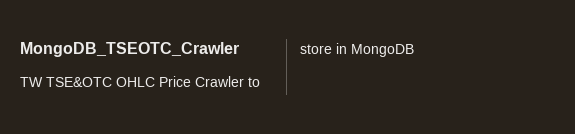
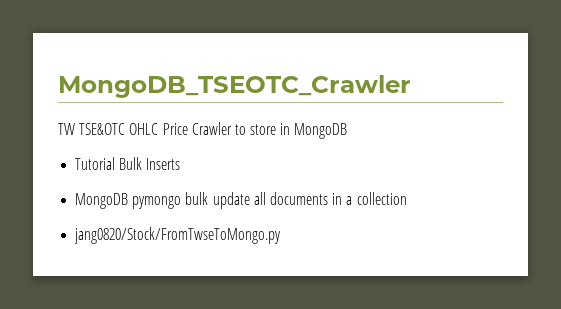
(414, 50) none -> [75,157,181,170] [75,192,407,209] [74,227,282,244] // Tutorial Bulk Inserts // MongoDB pymongo bulk update all documents in a collection // jang0820/Stock/FromTwseToMongo.py

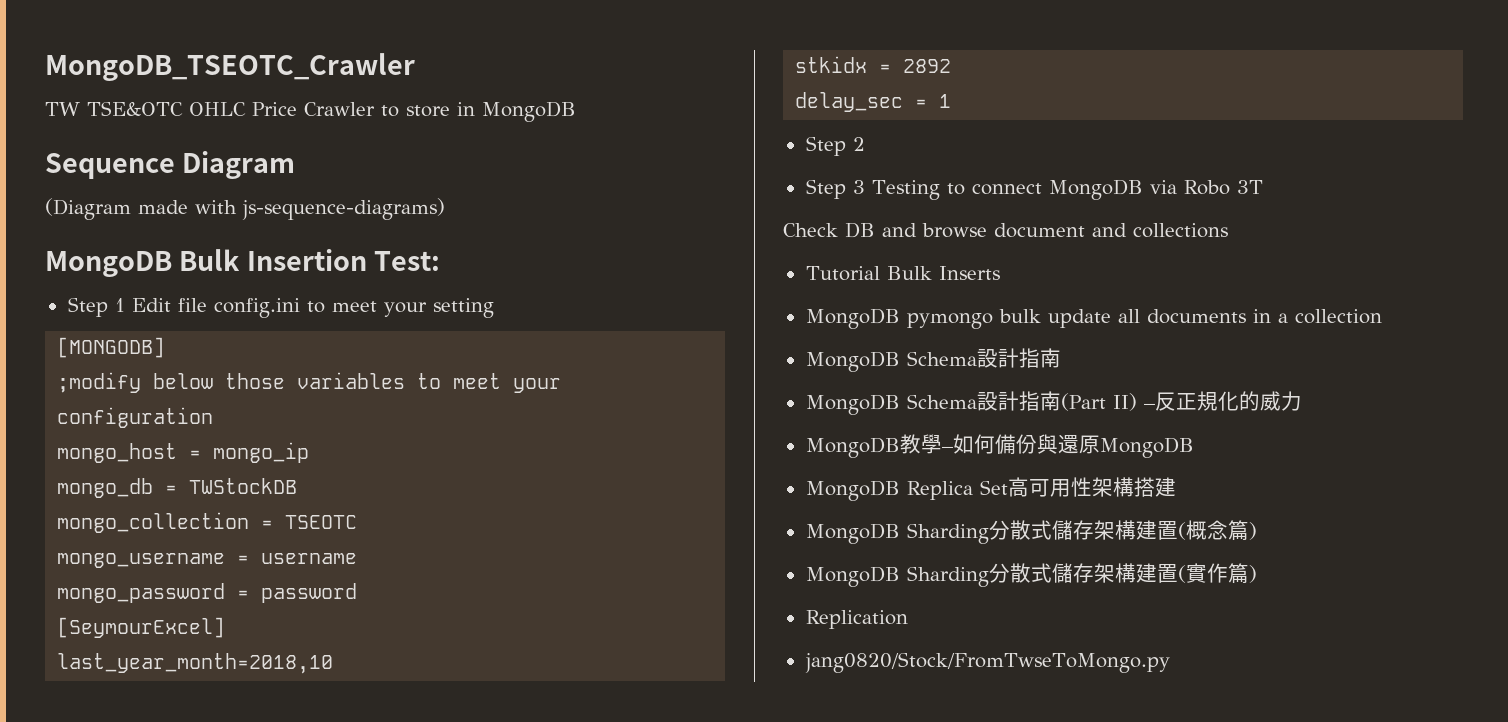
(348, 131) none -> [45,151,296,179] [45,198,445,220] [45,249,440,277] [67,297,494,318] [57,337,166,358] [57,372,562,393] [57,407,214,428] [57,442,310,463] [57,478,298,498] [57,512,358,533] [57,553,358,568] [57,583,358,603] [57,617,226,638] [57,653,334,674] [795,56,952,73] [795,92,952,112] [805,136,865,156] [805,179,1263,200] [783,222,1228,238] // Sequence Diagram // (Diagram made with js-sequence-diagrams) // MongoDB Bulk Insertion Test: // Step 1 Edit file config.ini to meet your setting // [MONGODB] // ;modify below those variables to meet your configuration // mongo_host = mongo_ip // mongo_db = TWStockDB // mongo_collection = TSEOTC // mongo_username = username // mongo_password = password // [SeymourExcel] // last_year_month=2018,10 // stkidx = 2892 // delay_sec = 1 // Step 2 // Step 3 Testing to connect MongoDB via Robo 3T // Check DB and browse document and collections
(407, 198) none -> [805,348,1061,372] [805,391,1302,415] [805,434,1194,458] [805,477,1176,501] [805,520,1257,544] [805,563,1257,587] [805,610,908,629] // MongoDB Schema設計指南 // MongoDB Schema設計指南(Part II) –反正規化的威力 // MongoDB教學–如何備份與還原MongoDB // MongoDB Replica Set高可用性架構搭建 // MongoDB Sharding分散式儲存架構建置(概念篇) // MongoDB Sharding分散式儲存架構建置(實作篇) // Replication

